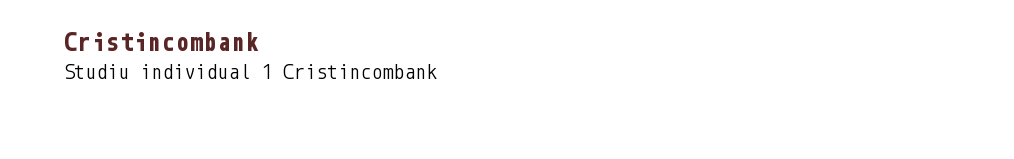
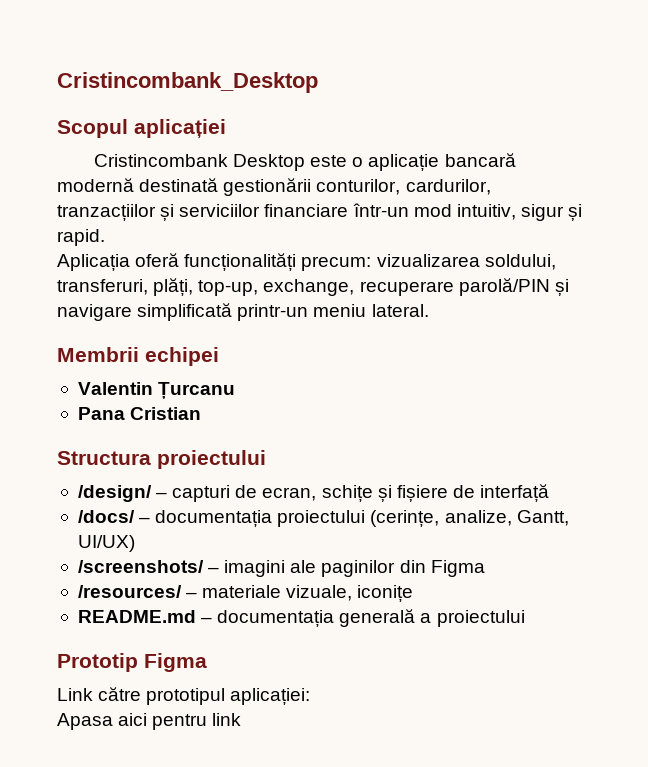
[63,32,259,51] [63,64,437,79] Cristincombank // Studiu individual 1 Cristincombank -> [57,72,318,93] [57,119,226,138] [93,153,516,171] [57,178,491,196] [57,203,583,221] [57,229,105,246] [57,253,556,271] [57,278,569,296] [57,303,429,321] [57,347,219,366] [77,382,236,399] [77,407,202,420] [57,450,266,469] [77,484,550,502] [77,510,569,527] [77,535,135,552] [77,560,485,577] [77,585,414,602] [77,609,525,627] [57,653,207,672] [57,687,311,705] [57,713,242,730] Cristincombank_Desktop // Scopul aplicației // Cristincombank Desktop este o aplicație bancară modernă destinată gestionării conturilor, cardurilor, tranzacțiilor și serviciilor financiare într-un mod intuitiv, sigur și rapid. // Aplicația oferă funcționalități precum: vizualizarea soldului, transferuri, plăți, top-up, exchange, recuperare parolă/PIN și navigare simplificată printr-un meniu lateral. // Membrii echipei // Valentin Țurcanu // Pana Cristian // Structura proiectului // /design/ – capturi de ecran, schițe și fișiere de interfață // /docs/ – documentația proiectului (cerințe, analize, Gantt, UI/UX) // /screenshots/ – imagini ale paginilor din Figma // /resources/ – materiale vizuale, iconițe // README.md – documentația generală a proiectului // Prototip Figma // Link către prototipul aplicației: // Apasa aici pentru link

